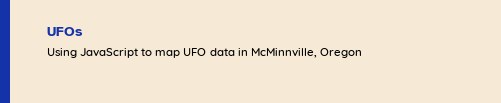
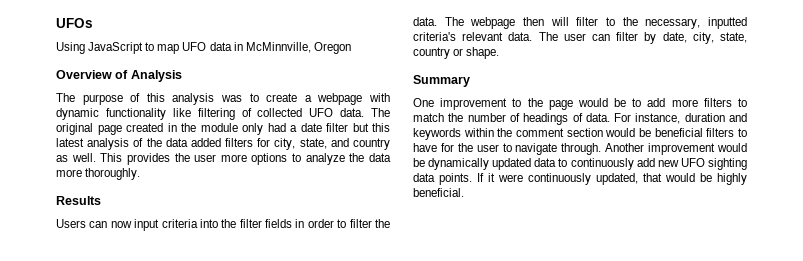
(362, 53) none -> [56,70,182,82] [56,93,390,105] [56,108,390,120] [56,123,390,135] [56,138,391,150] [56,153,391,165] [56,168,141,180] [56,196,101,205] [56,219,390,231] [413,17,747,29] [413,32,747,44] [413,47,500,59] [413,75,470,87] [413,98,747,110] [413,113,747,125] [413,128,747,140] [413,143,747,155] [413,158,747,170] [413,173,747,185] [413,188,464,197] // Overview of Analysis // The purpose of this analysis was to create a webpage with dynamic functionality like filtering of collected UFO data. The original page created in the module only had a date filter but this latest analysis of the data added filters for city, state, and country as well. This provides the user more options to analyze the data more thoroughly. // Results // Users can now input criteria into the filter fields in order to filter the data. The webpage then will filter to the necessary, inputted criteria's relevant data. The user can filter by date, city, state, country or shape. // Summary // One improvement to the page would be to add more filters to match the number of headings of data. For instance, duration and keywords within the comment section would be beneficial filters to have for the user to navigate through. Another improvement would be dynamically updated data to continuously add new UFO sighting data points. If it were continuously updated, that would be highly beneficial.

